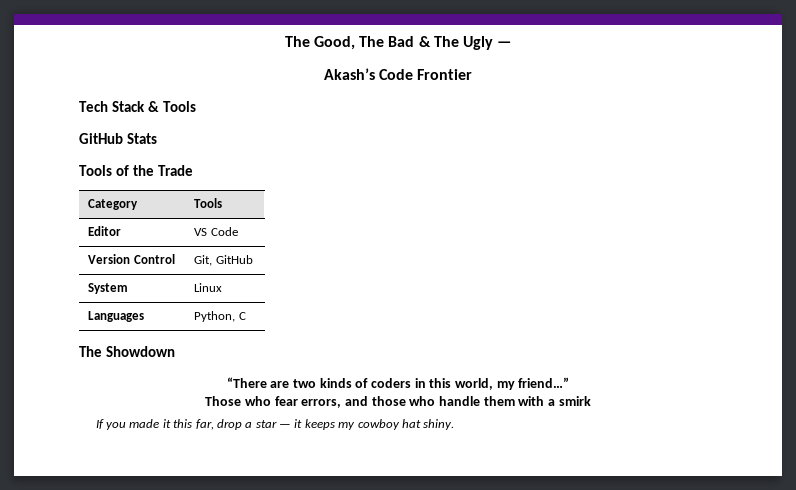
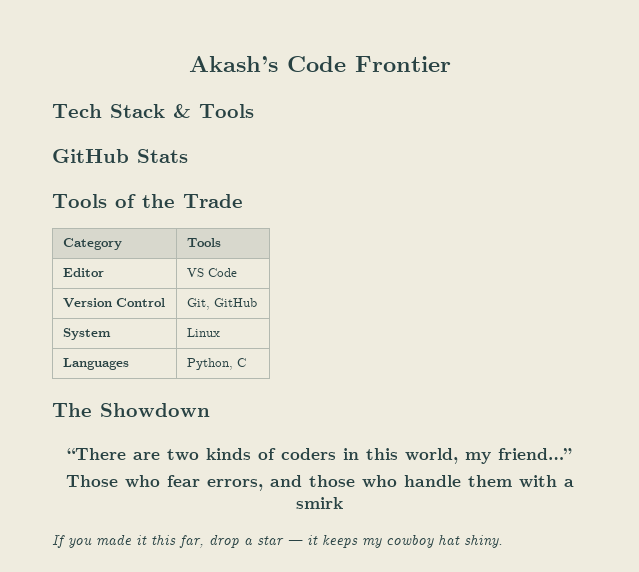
[284,36,512,50] The Good, The Bad & The Ugly — // -> (188, 64) none

